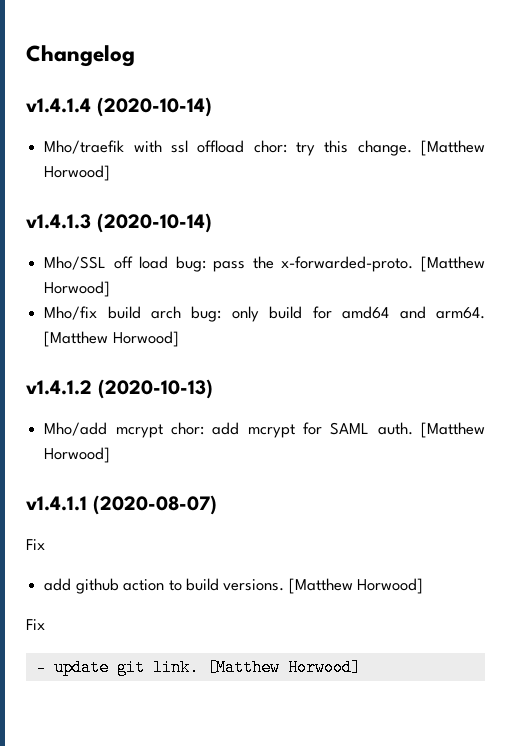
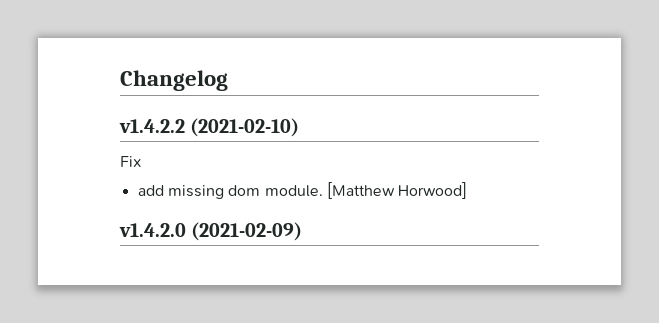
[26,97,212,117] [44,140,485,156] [44,165,111,181] [26,213,212,233] [44,256,486,272] [44,281,111,297] [44,306,486,322] [44,331,179,347] [26,379,213,399] [44,422,485,438] [44,447,111,463] [26,495,217,515] [26,539,45,550] [44,578,424,594] [26,619,45,630] [35,659,361,676] v1.4.1.4 (2020-10-14) // Mho/traefik with ssl offload chor: try this change. [Matthew Horwood] // v1.4.1.3 (2020-10-14) // Mho/SSL off load bug: pass the x-forwarded-proto. [Matthew Horwood] // Mho/fix build arch bug: only build for amd64 and arm64. [Matthew Horwood] // v1.4.1.2 (2020-10-13) // Mho/add mcrypt chor: add mcrypt for SAML auth. [Matthew Horwood] // v1.4.1.1 (2020-08-07) // Fix // add github action to build versions. [Matthew Horwood] // Fix // - update git link. [Matthew Horwood] -> [119,118,300,137] [120,156,141,167] [137,182,468,199] [119,222,303,241] v1.4.2.2 (2021-02-10) // Fix // add missing dom module. [Matthew Horwood] // v1.4.2.0 (2021-02-09)

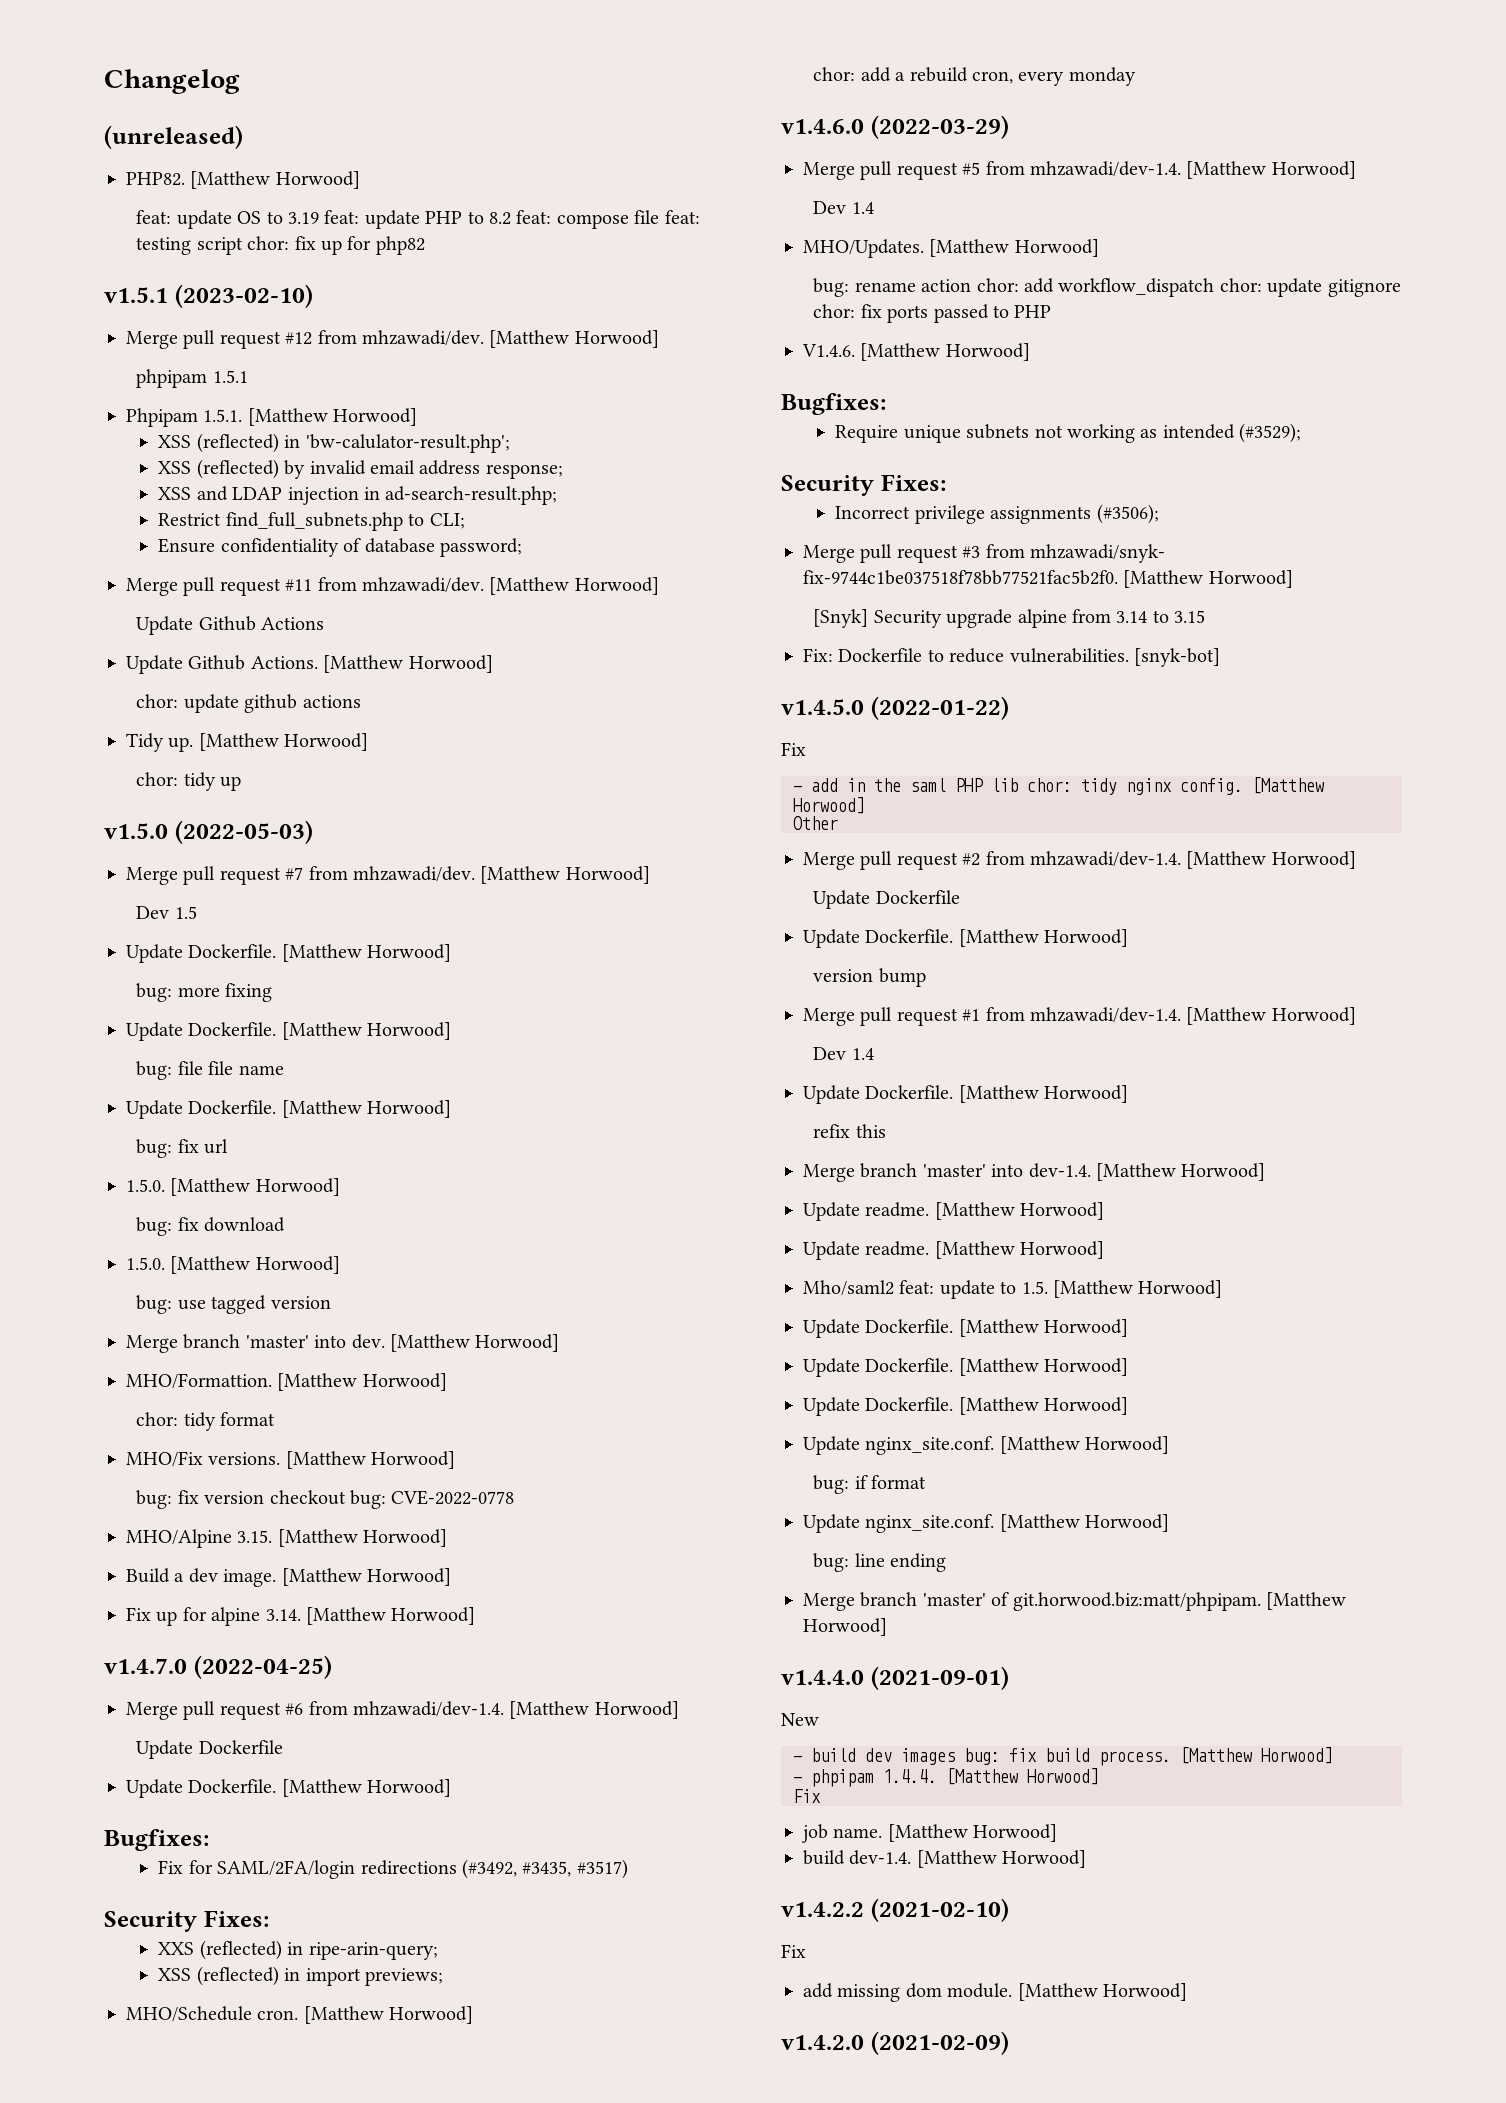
(228, 80) none -> [104,125,243,149] [126,171,360,189] [136,210,700,229] [136,236,425,255] [104,284,313,308] [126,330,659,349] [136,369,248,388] [126,408,418,427] [158,433,510,453] [158,459,563,479] [158,486,558,505] [158,512,465,531] [158,538,523,557] [126,577,659,596] [136,616,325,635] [126,655,493,674] [136,694,361,713] [126,733,369,752] [136,772,242,791] [104,820,313,844] [126,866,650,885] [136,906,197,919] [126,944,452,963] [136,983,273,1002] [126,1022,452,1041] [136,1061,284,1080] [126,1100,452,1119] [136,1139,229,1158] [126,1178,340,1196] [136,1217,286,1236] [126,1256,340,1274] [136,1295,331,1314] [126,1334,560,1353] [126,1373,447,1391] [136,1412,276,1431] [126,1451,456,1469] [136,1490,515,1509] [126,1529,448,1548] [126,1568,451,1587] [126,1607,476,1626] [104,1655,332,1679] [126,1701,679,1720] [136,1740,283,1759] [126,1779,452,1798] [104,1829,209,1851] [158,1859,628,1879] [104,1910,269,1932] [158,1940,438,1960] [158,1966,444,1986] [126,2006,474,2024] [813,67,1136,86] [781,115,1009,139] [803,161,1356,180] [813,201,874,214] [803,239,1099,258] [813,278,1401,297] [813,304,1052,323] [802,343,1030,361] [781,393,886,415] [835,423,1302,443] [781,474,946,496] [835,504,1159,524] [803,544,1165,563] [803,570,1293,588] [813,609,1206,628] [803,648,1220,667] [781,696,1009,720] [781,742,806,756] [793,777,1324,795] [793,797,865,814] [793,816,838,830] [803,851,1356,870] [813,890,960,909] [803,929,1129,948] [813,968,926,987] [803,1007,1356,1026] [813,1047,874,1060] [803,1085,1129,1104] [813,1124,886,1138] [803,1163,1266,1182] [803,1202,1105,1221] [803,1241,1105,1260] [803,1280,1223,1299] [803,1319,1129,1338] [803,1358,1129,1377] [803,1397,1129,1416] [803,1436,1170,1455] [813,1475,927,1494] [803,1514,1170,1533] [813,1553,947,1572] [803,1592,1346,1611] [803,1618,887,1636] [781,1666,1009,1690] [781,1713,819,1726] [793,1747,1333,1766] [793,1768,1099,1787] [793,1789,821,1803] [802,1824,1058,1843] [803,1850,1087,1868] // (unreleased) // PHP82. [Matthew Horwood] // feat: update OS to 3.19 feat: update PHP to 8.2 feat: compose file feat: testing script chor: fix up for php82 // v1.5.1 (2023-02-10) // Merge pull request #12 from mhzawadi/dev. [Matthew Horwood] // phpipam 1.5.1 // Phpipam 1.5.1. [Matthew Horwood] // XSS (reflected) in 'bw-calulator-result.php'; // XSS (reflected) by invalid email address response; // XSS and LDAP injection in ad-search-result.php; // Restrict find_full_subnets.php to CLI; // Ensure confidentiality of database password; // Merge pull request #11 from mhzawadi/dev. [Matthew Horwood] // Update Github Actions // Update Github Actions. [Matthew Horwood] // chor: update github actions // Tidy up. [Matthew Horwood] // chor: tidy up // v1.5.0 (2022-05-03) // Merge pull request #7 from mhzawadi/dev. [Matthew Horwood] // Dev 1.5 // Update Dockerfile. [Matthew Horwood] // bug: more fixing // Update Dockerfile. [Matthew Horwood] // bug: file file name // Update Dockerfile. [Matthew Horwood] // bug: fix url // 1.5.0. [Matthew Horwood] // bug: fix download // 1.5.0. [Matthew Horwood] // bug: use tagged version // Merge branch 'master' into dev. [Matthew Horwood] // MHO/Formattion. [Matthew Horwood] // chor: tidy format // MHO/Fix versions. [Matthew Horwood] // bug: fix version checkout bug: CVE-2022-0778 // MHO/Alpine 3.15. [Matthew Horwood] // Build a dev image. [Matthew Horwood] // Fix up for alpine 3.14. [Matthew Horwood] // v1.4.7.0 (2022-04-25) // Merge pull request #6 from mhzawadi/dev-1.4. [Matthew Horwood] // Update Dockerfile // Update Dockerfile. [Matthew Horwood] // Bugfixes: // Fix for SAML/2FA/login redirections (#3492, #3435, #3517) // Security Fixes: // XXS (reflected) in ripe-arin-query; // XSS (reflected) in import previews; // MHO/Schedule cron. [Matthew Horwood] // chor: add a rebuild cron, every monday // v1.4.6.0 (2022-03-29) // Merge pull request #5 from mhzawadi/dev-1.4. [Matthew Horwood] // Dev 1.4 // MHO/Updates. [Matthew Horwood] // bug: rename action chor: add workflow_dispatch chor: update gitignore chor: fix ports passed to PHP // V1.4.6. [Matthew Horwood] // Bugfixes: // Require unique subnets not working as intended (#3529); // Security Fixes: // Incorrect privilege assignments (#3506); // Merge pull request #3 from mhzawadi/snyk- fix-9744c1be037518f78bb77521fac5b2f0. [Matthew Horwood] // [Snyk] Security upgrade alpine from 3.14 to 3.15 // Fix: Dockerfile to reduce vulnerabilities. [snyk-bot] // v1.4.5.0 (2022-01-22) // Fix // - add in the saml PHP lib chor: tidy nginx config. [Matthew Horwood] // Other // Merge pull request #2 from mhzawadi/dev-1.4. [Matthew Horwood] // Update Dockerfile // Update Dockerfile. [Matthew Horwood] // version bump // Merge pull request #1 from mhzawadi/dev-1.4. [Matthew Horwood] // Dev 1.4 // Update Dockerfile. [Matthew Horwood] // refix this // Merge branch 'master' into dev-1.4. [Matthew Horwood] // Update readme. [Matthew Horwood] // Update readme. [Matthew Horwood] // Mho/saml2 feat: update to 1.5. [Matthew Horwood] // Update Dockerfile. [Matthew Horwood] // Update Dockerfile. [Matthew Horwood] // Update Dockerfile. [Matthew Horwood] // Update nginx_site.conf. [Matthew Horwood] // bug: if format // Update nginx_site.conf. [Matthew Horwood] // bug: line ending // Merge branch 'master' of git.horwood.biz:matt/phpipam. [Matthew Horwood] // v1.4.4.0 (2021-09-01) // New // - build dev images bug: fix build process. [Matthew Horwood] // - phpipam 1.4.4. [Matthew Horwood] // Fix // job name. [Matthew Horwood] // build dev-1.4. [Matthew Horwood]

